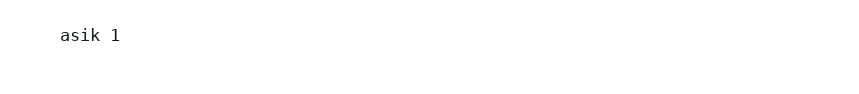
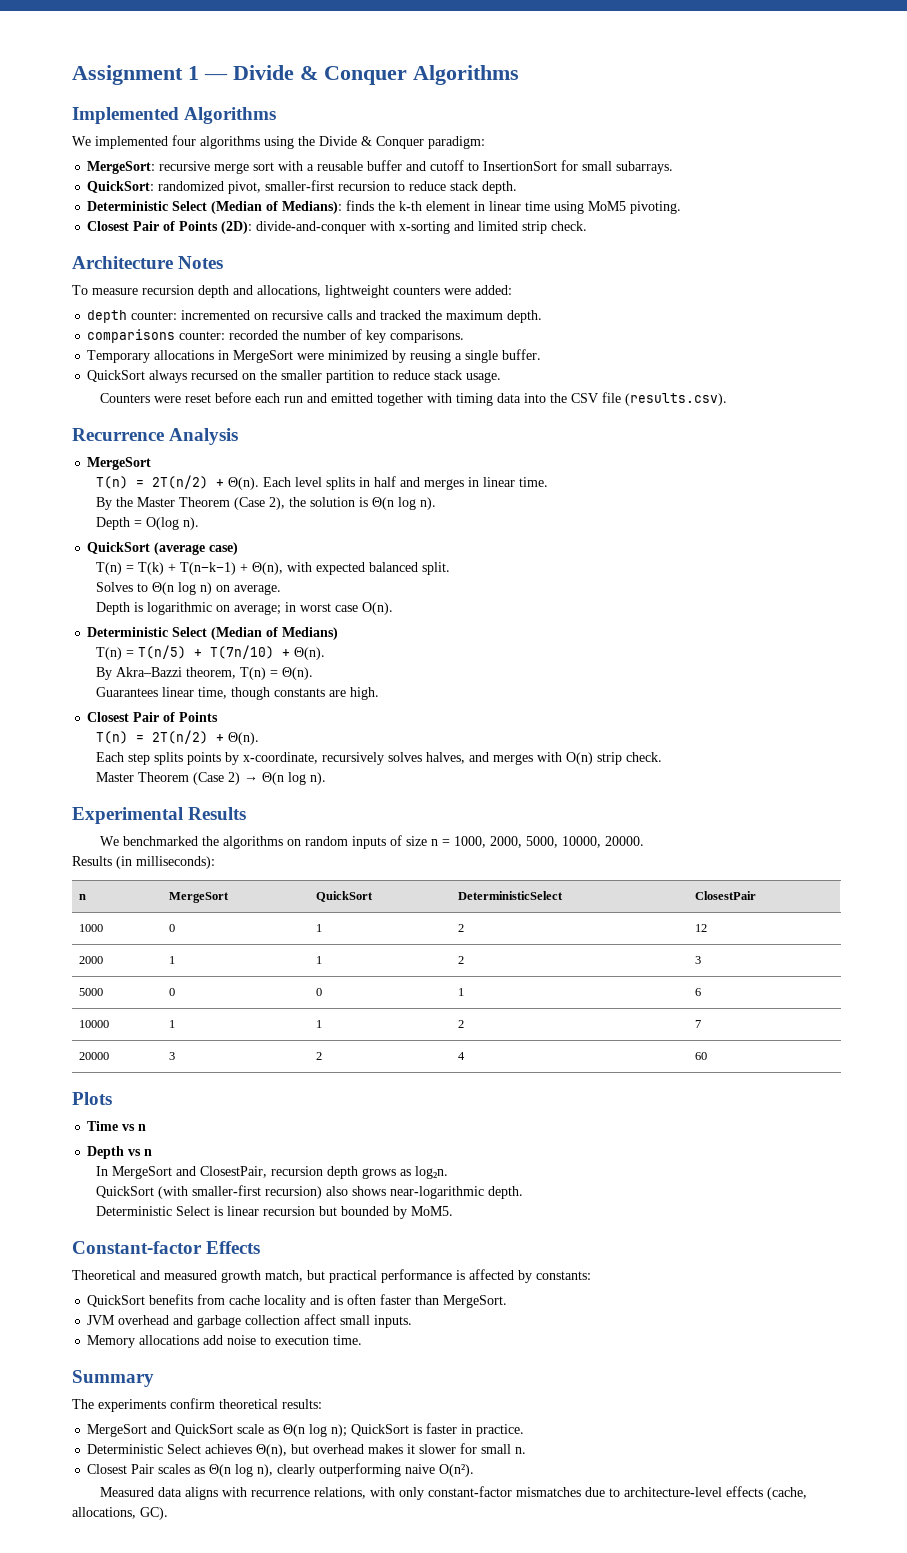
[60,28,120,41] asik 1 -> [72,65,519,85] [72,107,277,124] [72,135,485,149] [87,160,674,174] [87,180,518,194] [87,200,682,214] [87,221,588,234] [72,256,224,269] [72,285,512,298] [87,310,543,323] [87,329,465,343] [87,349,542,363] [87,370,502,383] [100,392,728,406] [72,428,239,445] [87,457,152,470] [95,475,548,490] [95,497,436,510] [95,517,199,530] [87,542,239,555] [95,562,450,575] [95,582,281,595] [95,602,393,615] [87,627,339,640] [95,645,325,660] [95,667,313,680] [95,687,379,700] [87,712,219,722] [95,730,259,745] [95,752,662,765] [95,772,326,785] [72,807,247,824] [100,835,645,849] [72,856,215,869] [79,894,87,900] [169,892,230,903] [316,891,374,902] [458,891,564,900] [695,891,757,900] [79,924,104,932] [169,924,176,932] [316,924,323,932] [458,924,465,932] [695,924,708,932] [79,956,104,964] [169,956,176,964] [316,956,323,964] [458,956,465,964] [695,956,702,964] [79,988,104,996] [169,988,176,996] [316,988,323,996] [458,988,465,996] [695,988,702,996] [79,1020,110,1028] [169,1020,176,1028] [316,1020,323,1028] [458,1020,465,1028] [695,1020,702,1028] [79,1052,110,1060] [169,1052,176,1060] [316,1052,323,1060] [458,1052,466,1060] [695,1052,708,1060] [72,1092,112,1105] [87,1121,147,1131] [87,1146,153,1159] [95,1166,448,1179] [95,1185,523,1199] [95,1206,453,1219] [72,1241,261,1254] [72,1269,591,1283] [87,1294,508,1308] [87,1314,413,1328] [87,1335,363,1348] [72,1370,154,1387] [72,1398,322,1412] [87,1423,525,1437] [87,1443,527,1457] [87,1463,475,1477] [100,1486,808,1500] [72,1507,168,1520] Assignment 1 — Divide & Conquer Algorithms // Implemented Algorithms // We implemented four algorithms using the Divide & Conquer paradigm: // MergeSort: recursive merge sort with a reusable buffer and cutoff to InsertionSort for small subarrays. // QuickSort: randomized pivot, smaller-first recursion to reduce stack depth. // Deterministic Select (Median of Medians): finds the k-th element in linear time using MoM5 pivoting. // Closest Pair of Points (2D): divide-and-conquer with x-sorting and limited strip check. // Architecture Notes // To measure recursion depth and allocations, lightweight counters were added: // depth counter: incremented on recursive calls and tracked the maximum depth. // comparisons counter: recorded the number of key comparisons. // Temporary allocations in MergeSort were minimized by reusing a single buffer. // QuickSort always recursed on the smaller partition to reduce stack usage. // Counters were reset before each run and emitted together with timing data into the CSV file (results.csv). // Recurrence Analysis // MergeSort // T(n) = 2T(n/2) + Θ(n). Each level splits in half and merges in linear time. // By the Master Theorem (Case 2), the solution is Θ(n log n). // Depth = O(log n). // QuickSort (average case) // T(n) = T(k) + T(n−k−1) + Θ(n), with expected balanced split. // Solves to Θ(n log n) on average. // Depth is logarithmic on average; in worst case O(n). // Deterministic Select (Median of Medians) // T(n) = T(n/5) + T(7n/10) + Θ(n). // By Akra–Bazzi theorem, T(n) = Θ(n). // Guarantees linear time, though constants are high. // Closest Pair of Points // T(n) = 2T(n/2) + Θ(n). // Each step splits points by x-coordinate, recursively solves halves, and merges with O(n) strip check. // Master Theorem (Case 2) → Θ(n log n). // Experimental Results // We benchmarked the algorithms on random inputs of size n = 1000, 2000, 5000, 10000, 20000. // Results (in milliseconds): // n | MergeSort | QuickSort | DeterministicSelect | ClosestPair // 1000 | 0 | 1 | 2 | 12 // 2000 | 1 | 1 | 2 | 3 // 5000 | 0 | 0 | 1 | 6 // 10000 | 1 | 1 | 2 | 7 // 20000 | 3 | 2 | 4 | 60 // Plots // Time vs n // Depth vs n // In MergeSort and ClosestPair, recursion depth grows as log₂n. // QuickSort (with smaller-first recursion) also shows near-logarithmic depth. // Deterministic Select is linear recursion but bounded by MoM5. // Constant-factor Effects // Theoretical and measured growth match, but practical performance is affected by constants: // QuickSort benefits from cache locality and is often faster than MergeSort. // JVM overhead and garbage collection affect small inputs. // Memory allocations add noise to execution time. // Summary // The experiments confirm theoretical results: // MergeSort and QuickSort scale as Θ(n log n); QuickSort is faster in practice. // Deterministic Select achieves Θ(n), but overhead makes it slower for small n. // Closest Pair scales as Θ(n log n), clearly outperforming naive O(n²). // Measured data aligns with recurrence relations, with only constant-factor mismatches due to architecture-level effects (cache, allocations, GC).

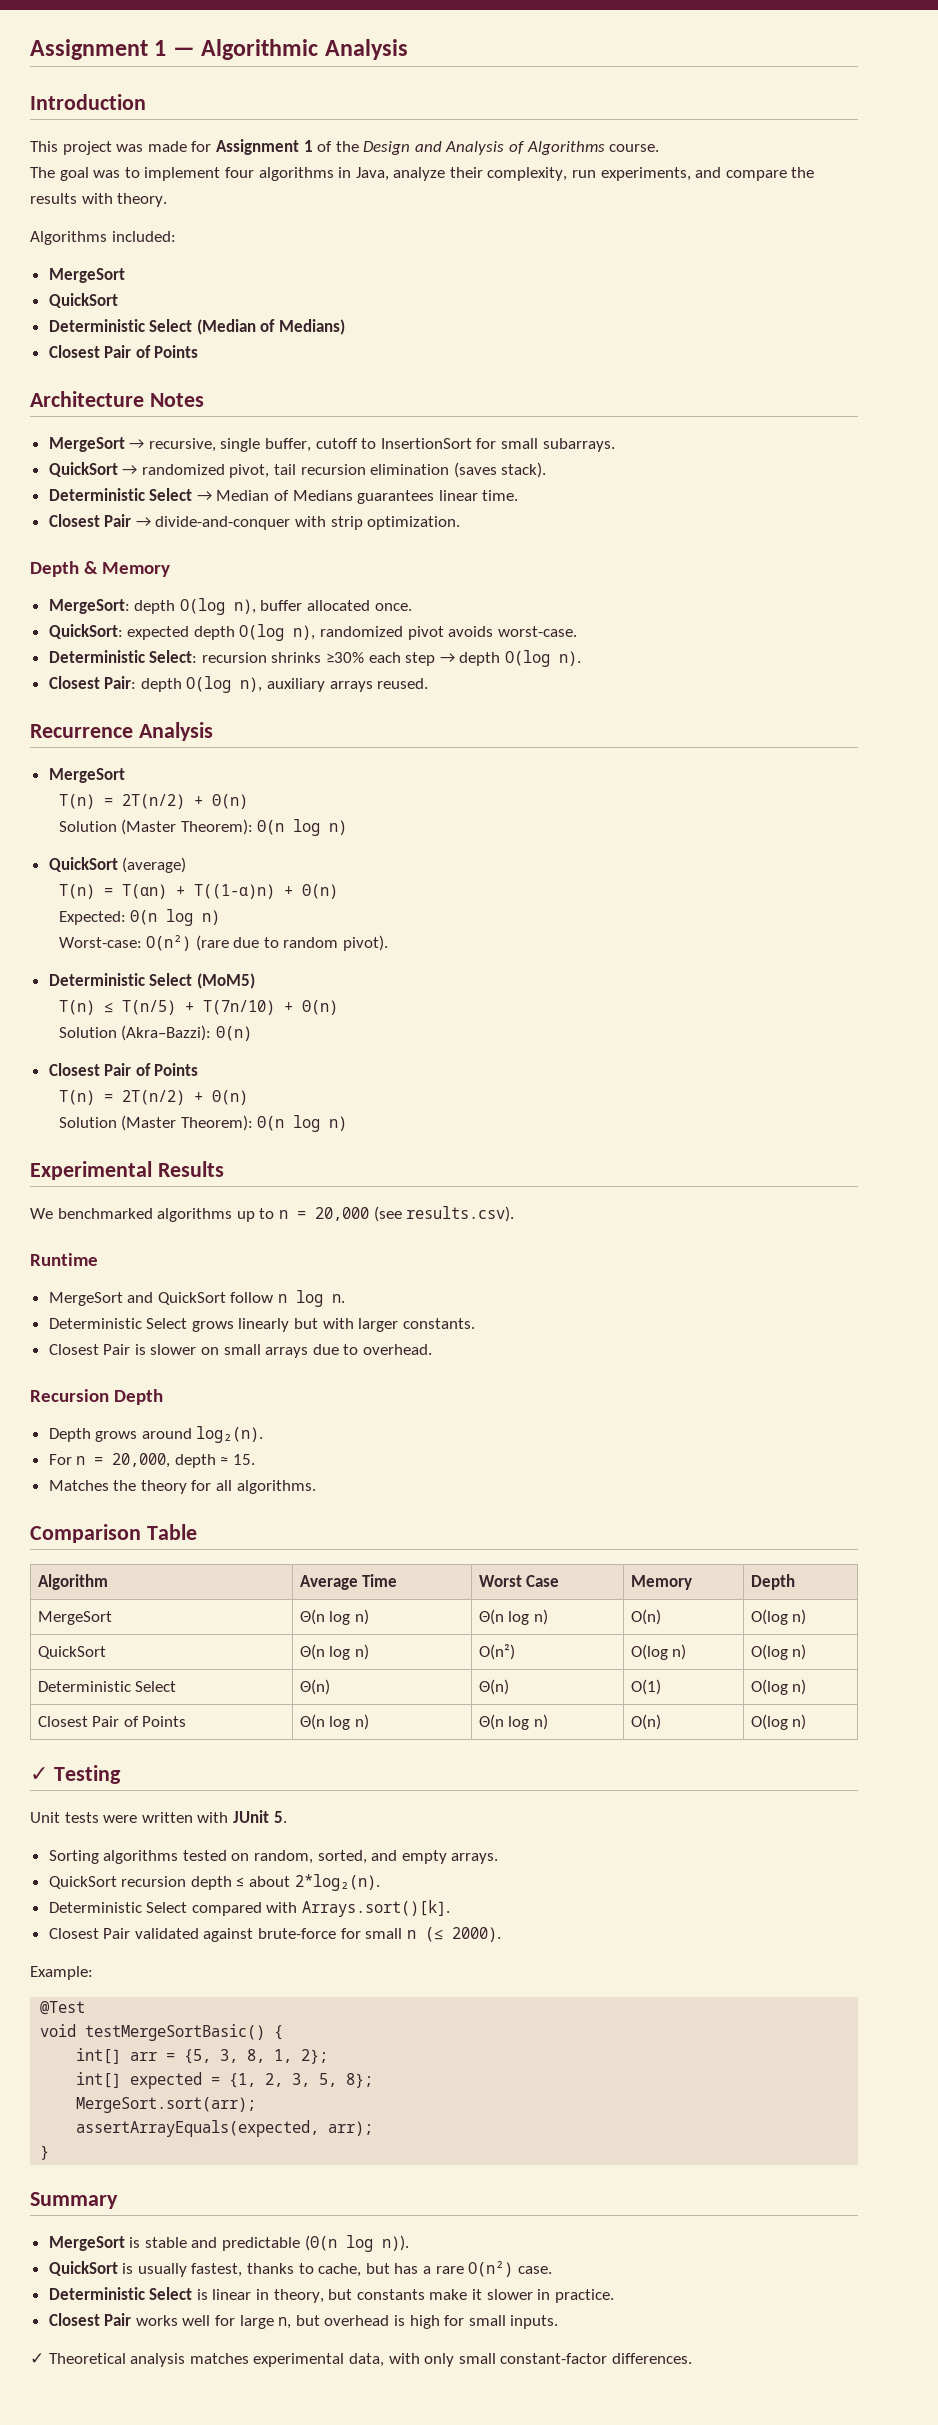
[233,65,519,85] [72,107,277,124] [72,135,485,149] [87,160,427,174] Divide & Conquer Algorithms // Implemented Algorithms // We implemented four algorithms using the Divide & Conquer paradigm: // MergeSort: recursive merge sort with a reusable buffer and -> [201,39,408,60] [30,94,146,110] [30,139,660,155] [30,167,815,181] [30,193,168,207] [30,231,176,245] [48,268,125,283] [48,293,118,308] [48,319,346,335] [48,345,199,358] [30,391,204,407] [48,437,312,452] Algorithmic Analysis // Introduction // This project was made for Assignment 1 of the Design and Analysis of Algorithms course. // The goal was to implement four algorithms in Java, analyze their complexity, run experiments, and compare the results with theory. // Algorithms included: // MergeSort // QuickSort // Deterministic Select (Median of Medians) // Closest Pair of Points // Architecture Notes // MergeSort → recursive, single buffer,
[87,180,518,194] [87,200,682,214] [87,221,588,234] [72,256,224,269] [72,285,512,298] [87,310,543,323] [87,329,465,343] [87,349,542,363] [87,370,502,383] [100,392,728,406] QuickSort: randomized pivot, smaller-first recursion to reduce stack depth. // Deterministic Select (Median of Medians): finds the k-th element in linear time using MoM5 pivoting. // Closest Pair of Points (2D): divide-and-conquer with x-sorting and limited strip check. // Architecture Notes // To measure recursion depth and allocations, lightweight counters were added: // depth counter: incremented on recursive calls and tracked the maximum depth. // comparisons counter: recorded the number of key comparisons. // Temporary allocations in MergeSort were minimized by reusing a single buffer. // QuickSort always recursed on the smaller partition to reduce stack usage. // Counters were reset before each run and emitted together with timing data into the CSV file (results.csv). -> [48,462,547,478] [48,488,519,504] [48,514,461,530] [30,561,171,577] [48,598,412,615] [48,624,577,641] [48,650,582,667] [48,676,429,693] QuickSort → randomized pivot, tail recursion elimination (saves stack). // Deterministic Select → Median of Medians guarantees linear time. // Closest Pair → divide-and-conquer with strip optimization. // Depth & Memory // MergeSort: depth O(log n), buffer allocated once. // QuickSort: expected depth O(log n), randomized pivot avoids worst-case. // Deterministic Select: recursion shrinks ≥30% each step → depth O(log n). // Closest Pair: depth O(log n), auxiliary arrays reused.
[227,476,548,490] [95,497,436,510] [95,517,199,530] [87,542,239,555] [95,562,450,575] [95,582,281,595] [95,602,393,615] [87,627,339,640] [95,647,134,660] Θ(n). Each level splits in half and merges in linear time. // By the Master Theorem (Case 2), the solution is Θ(n log n). // Depth = O(log n). // QuickSort (average case) // T(n) = T(k) + T(n−k−1) + Θ(n), with expected balanced split. // Solves to Θ(n log n) on average. // Depth is logarithmic on average; in worst case O(n). // Deterministic Select (Median of Medians) // T(n) = -> [211,794,248,809] [58,819,348,836] [48,857,187,873] [58,884,338,899] [58,909,221,926] [58,935,389,951] [48,973,255,989] [58,1000,113,1015] Θ(n) // Solution (Master Theorem): Θ(n log n) // QuickSort (average) // T(n) = T(αn) + T((1-α)n) + Θ(n) // Expected: Θ(n log n) // Worst-case: O(n²) (rare due to random pivot). // Deterministic Select (MoM5) // T(n) ≤
[293,647,325,660] [95,667,313,680] [95,687,379,700] Θ(n). // By Akra–Bazzi theorem, T(n) = Θ(n). // Guarantees linear time, though constants are high. -> [301,1000,338,1015] [58,1025,252,1041] Θ(n) // Solution (Akra–Bazzi): Θ(n)
[227,732,259,745] [95,752,662,765] [95,772,326,785] Θ(n). // Each step splits points by x-coordinate, recursively solves halves, and merges with O(n) strip check. // Master Theorem (Case 2) → Θ(n log n). -> [211,1090,248,1105] [58,1115,348,1132] Θ(n) // Solution (Master Theorem): Θ(n log n)
[202,835,645,849] [72,856,215,869] [79,894,87,900] [169,892,230,903] [316,891,374,902] [458,891,564,900] [695,891,757,900] [79,924,104,932] [169,924,176,932] [316,924,323,932] [458,924,465,932] [695,924,708,932] [79,956,104,964] [169,956,176,964] [316,956,323,964] [458,956,465,964] [695,956,702,964] [79,988,104,996] [169,988,176,996] [316,988,323,996] [458,988,465,996] [695,988,702,996] [79,1020,110,1028] [169,1020,176,1028] [316,1020,323,1028] [458,1020,465,1028] [695,1020,702,1028] [79,1052,110,1060] [169,1052,176,1060] [316,1052,323,1060] [458,1052,466,1060] [695,1052,708,1060] [72,1092,112,1105] [87,1121,147,1131] [87,1146,153,1159] [95,1166,448,1179] [95,1185,523,1199] [95,1206,453,1219] [72,1241,261,1254] [72,1269,591,1283] [87,1294,508,1308] [87,1314,413,1328] [87,1335,363,1348] [72,1370,154,1387] [72,1398,322,1412] [87,1423,525,1437] [87,1443,527,1457] [87,1463,475,1477] [100,1486,808,1500] [72,1507,168,1520] the algorithms on random inputs of size n = 1000, 2000, 5000, 10000, 20000. // Results (in milliseconds): // n | MergeSort | QuickSort | DeterministicSelect | ClosestPair // 1000 | 0 | 1 | 2 | 12 // 2000 | 1 | 1 | 2 | 3 // 5000 | 0 | 0 | 1 | 6 // 10000 | 1 | 1 | 2 | 7 // 20000 | 3 | 2 | 4 | 60 // Plots // Time vs n // Depth vs n // In MergeSort and ClosestPair, recursion depth grows as log₂n. // QuickSort (with smaller-first recursion) also shows near-logarithmic depth. // Deterministic Select is linear recursion but bounded by MoM5. // Constant-factor Effects // Theoretical and measured growth match, but practical performance is affected by constants: // QuickSort benefits from cache locality and is often faster than MergeSort. // JVM overhead and garbage collection affect small inputs. // Memory allocations add noise to execution time. // Summary // The experiments confirm theoretical results: // MergeSort and QuickSort scale as Θ(n log n); QuickSort is faster in practice. // Deterministic Select achieves Θ(n), but overhead makes it slower for small n. // Closest Pair scales as Θ(n log n), clearly outperforming naive O(n²). // Measured data aligns with recurrence relations, with only constant-factor mismatches due to architecture-level effects (cache, allocations, GC). -> [157,1206,515,1222] [30,1253,98,1266] [48,1290,346,1307] [48,1318,475,1332] [48,1344,433,1358] [30,1389,164,1405] [48,1426,264,1443] [48,1453,256,1468] [48,1480,316,1494] [30,1524,197,1543] [37,1574,108,1590] [299,1574,398,1590] [478,1575,560,1587] [630,1575,692,1590] [750,1574,795,1590] [37,1611,112,1625] [299,1609,369,1625] [478,1609,548,1625] [630,1609,661,1625] [750,1609,807,1625] [37,1646,106,1659] [299,1644,369,1660] [478,1644,515,1660] [630,1644,687,1660] [750,1644,807,1660] [37,1681,177,1692] [299,1679,330,1695] [478,1679,509,1695] [630,1679,661,1695] [750,1679,807,1695] [37,1716,187,1727] [299,1714,369,1730] [478,1714,548,1730] [630,1714,661,1730] [750,1714,807,1730] [30,1765,121,1784] [30,1810,287,1823] [48,1850,499,1864] [48,1874,380,1891] [48,1900,451,1917] [48,1927,501,1942] [30,1966,93,1980] [40,2001,86,2015] [40,2024,284,2041] [76,2048,329,2064] [76,2072,374,2089] [76,2097,257,2113] [76,2120,374,2137] [40,2145,50,2160] [30,2192,118,2209] [48,2235,409,2252] [48,2261,552,2277] [48,2287,614,2303] [48,2313,559,2329] [30,2353,692,2367] algorithms up to n = 20,000 (see results.csv). // Runtime // MergeSort and QuickSort follow n log n. // Deterministic Select grows linearly but with larger constants. // Closest Pair is slower on small arrays due to overhead. // Recursion Depth // Depth grows around log₂(n). // For n = 20,000, depth ≈ 15. // Matches the theory for all algorithms. // Comparison Table // Algorithm | Average Time | Worst Case | Memory | Depth // MergeSort | Θ(n log n) | Θ(n log n) | O(n) | O(log n) // QuickSort | Θ(n log n) | O(n²) | O(log n) | O(log n) // Deterministic Select | Θ(n) | Θ(n) | O(1) | O(log n) // Closest Pair of Points | Θ(n log n) | Θ(n log n) | O(n) | O(log n) // ✓ Testing // Unit tests were written with JUnit 5. // Sorting algorithms tested on random, sorted, and empty arrays. // QuickSort recursion depth ≤ about 2*log₂(n). // Deterministic Select compared with Arrays.sort()[k]. // Closest Pair validated against brute-force for small n (≤ 2000). // Example: // @Test // void testMergeSortBasic() { // int[] arr = {5, 3, 8, 1, 2}; // int[] expected = {1, 2, 3, 5, 8}; // MergeSort.sort(arr); // assertArrayEquals(expected, arr); // } // Summary // MergeSort is stable and predictable (Θ(n log n)). // QuickSort is usually fastest, thanks to cache, but has a rare O(n²) case. // Deterministic Select is linear in theory, but constants make it slower in practice. // Closest Pair works well for large n, but overhead is high for small inputs. // ✓ Theoretical analysis matches experimental data, with only small constant-factor differences.

